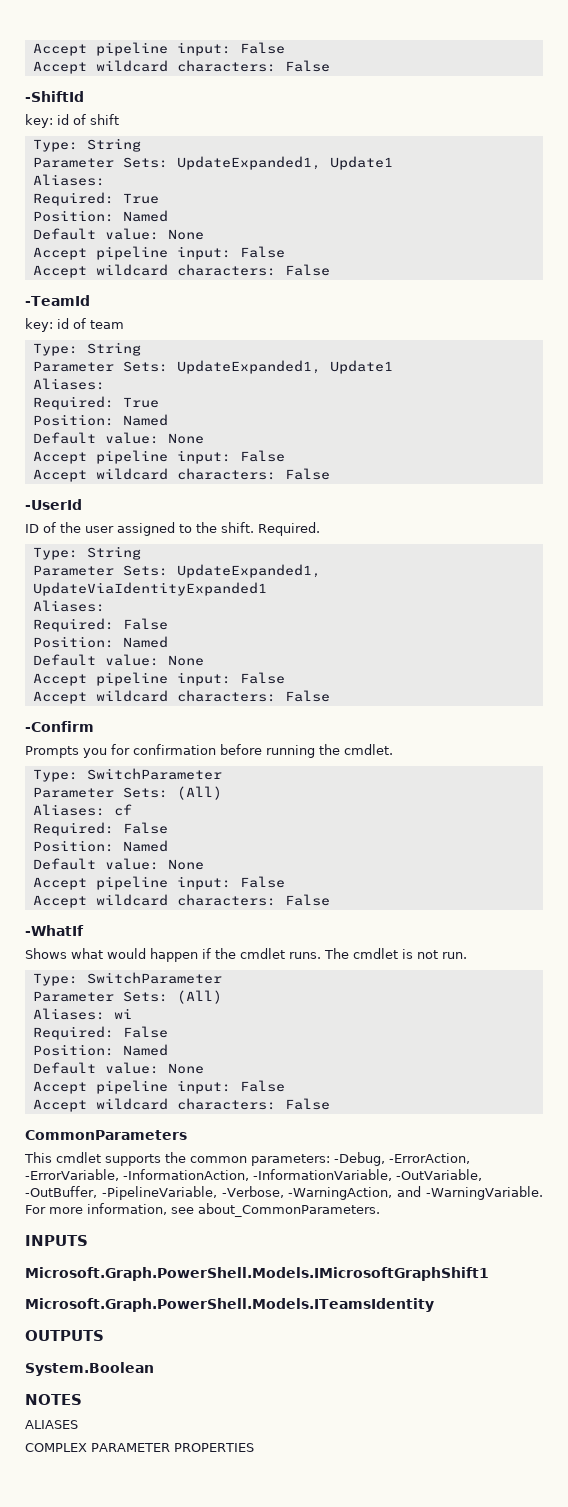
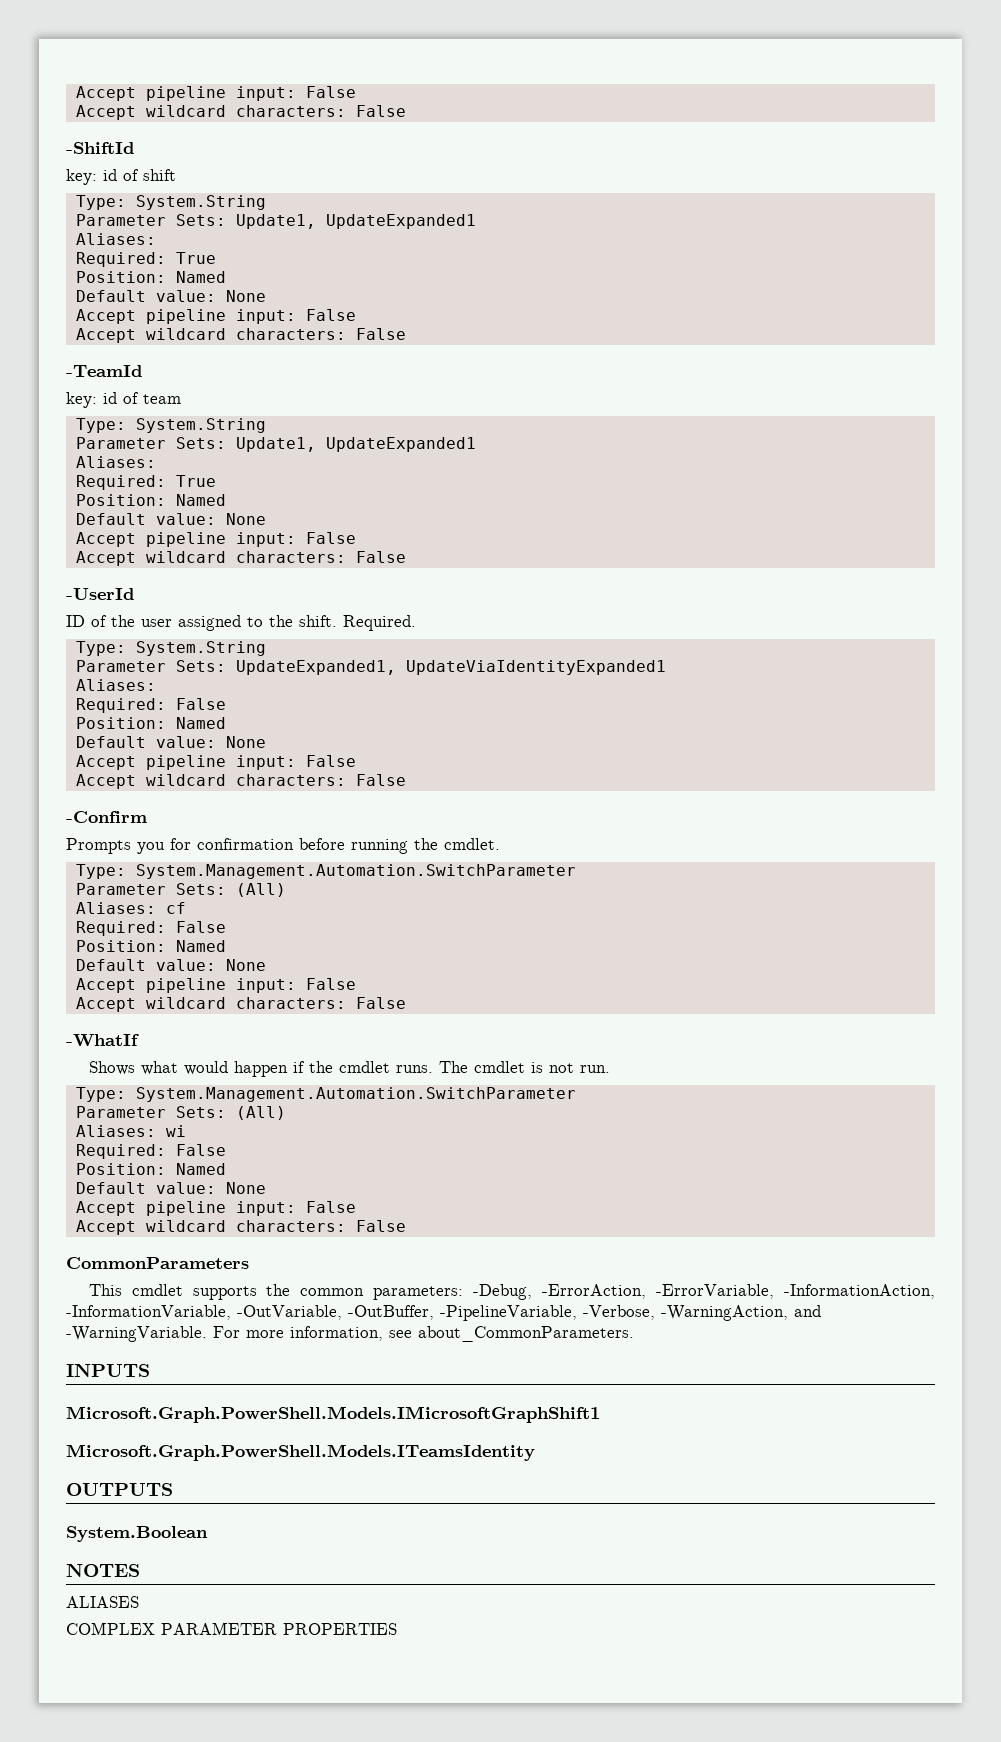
[86,138,141,152] [32,156,393,170] String // Parameter Sets: UpdateExpanded1, Update1 -> [135,195,266,210] [75,214,476,229] System.String // Parameter Sets: Update1, UpdateExpanded1
[86,342,141,356] [32,360,393,374] String // Parameter Sets: UpdateExpanded1, Update1 -> [135,418,266,433] [75,437,476,452] System.String // Parameter Sets: Update1, UpdateExpanded1
[86,546,141,560] String -> [135,641,266,656] System.String
[86,768,222,780] SwitchParameter -> [135,864,576,879] System.Management.Automation.SwitchParameter
[86,972,222,984] SwitchParameter -> [135,1087,576,1102] System.Management.Automation.SwitchParameter

